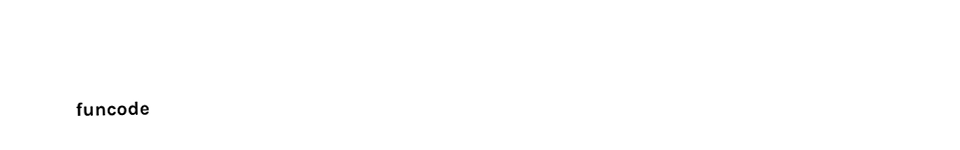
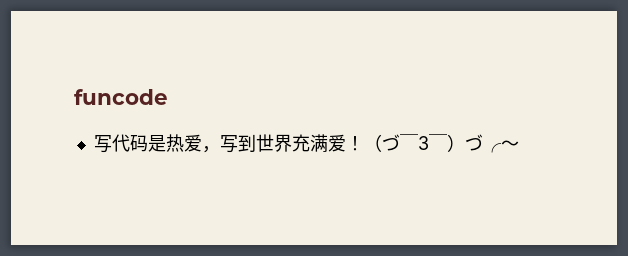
(150, 108) none -> [93,134,519,153] // 写代码是热爱，写到世界充满爱！（づ￣3￣）づ╭～

